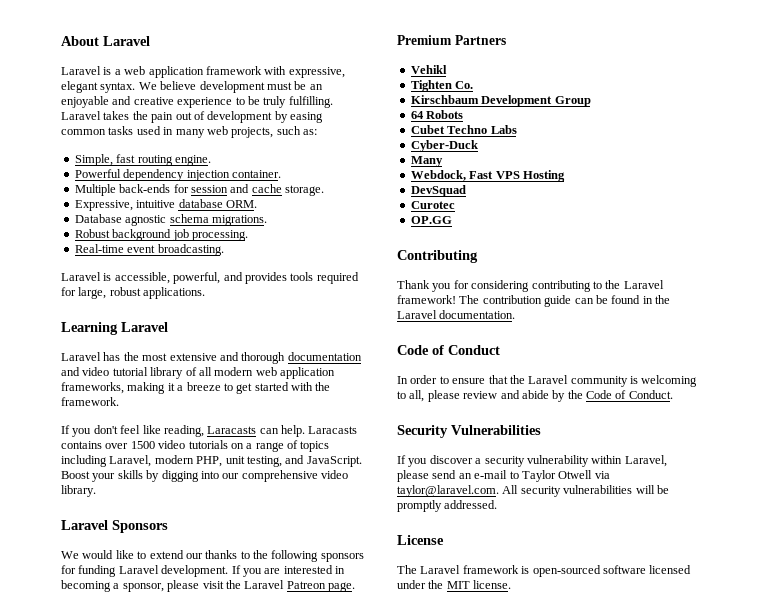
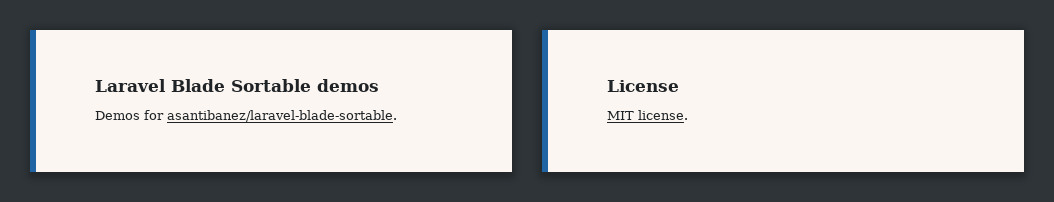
[61,36,150,46] [61,66,345,78] [61,81,323,93] [61,96,333,108] [61,111,323,123] [61,126,317,138] [74,154,211,166] [74,169,281,181] [74,184,324,196] [74,199,257,211] [74,214,267,226] [74,229,248,241] [74,244,224,256] [61,272,359,284] [61,287,206,299] [61,322,168,335] [61,352,362,364] [61,367,335,379] [61,382,331,394] [61,397,119,406] [61,425,358,437] [61,440,330,452] [61,455,362,467] [61,470,348,482] [61,485,96,497] [61,520,168,533] [61,550,364,562] [61,565,345,577] [61,580,355,592] [397,35,506,45] [410,65,447,74] [410,80,474,92] [410,95,591,107] [410,110,464,119] [410,125,517,134] [410,140,478,152] [410,156,443,167] [410,170,565,182] [410,185,466,197] [410,201,455,209] [410,216,452,224] [397,250,478,263] [397,280,664,292] [397,295,670,307] [397,310,516,319] [397,345,500,355] [397,375,698,387] [397,390,673,402] [397,425,541,438] [397,455,667,467] [397,470,610,482] [397,485,669,497] [397,500,498,512] [397,535,444,545] [397,565,692,577] [397,580,444,589] About Laravel // Laravel is a web application framework with expressive, elegant syntax. We believe development must be an enjoyable and creative experience to be truly fulfilling. Laravel takes the pain out of development by easing common tasks used in many web projects, such as: // Simple, fast routing engine. // Powerful dependency injection container. // Multiple back-ends for session and cache storage. // Expressive, intuitive database ORM. // Database agnostic schema migrations. // Robust background job processing. // Real-time event broadcasting. // Laravel is accessible, powerful, and provides tools required for large, robust applications. // Learning Laravel // Laravel has the most extensive and thorough documentation and video tutorial library of all modern web application frameworks, making it a breeze to get started with the framework. // If you don't feel like reading, Laracasts can help. Laracasts contains over 1500 video tutorials on a range of topics including Laravel, modern PHP, unit testing, and JavaScript. Boost your skills by digging into our comprehensive video library. // Laravel Sponsors // We would like to extend our thanks to the following sponsors for funding Laravel development. If you are interested in becoming a sponsor, please visit the Laravel Patreon page. // Premium Partners // Vehikl // Tighten Co. // Kirschbaum Development Group // 64 Robots // Cubet Techno Labs // Cyber-Duck // Many // Webdock, Fast VPS Hosting // DevSquad // Curotec // OP.GG // Contributing // Thank you for considering contributing to the Laravel framework! The contribution guide can be found in the Laravel documentation. // Code of Conduct // In order to ensure that the Laravel community is welcoming to all, please review and abide by the Code of Conduct. // Security Vulnerabilities // If you discover a security vulnerability within Laravel, please send an e-mail to Taylor Otwell via taylor@laravel.com. All security vulnerabilities will be promptly addressed. // License // The Laravel framework is open-sourced software licensed under the -> [95,79,379,92] [95,110,397,122] [607,80,679,92] Laravel Blade Sortable demos // Demos for asantibanez/laravel-blade-sortable. // License //

